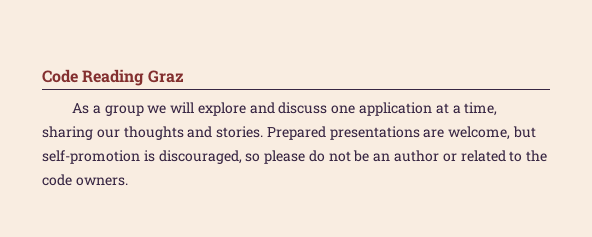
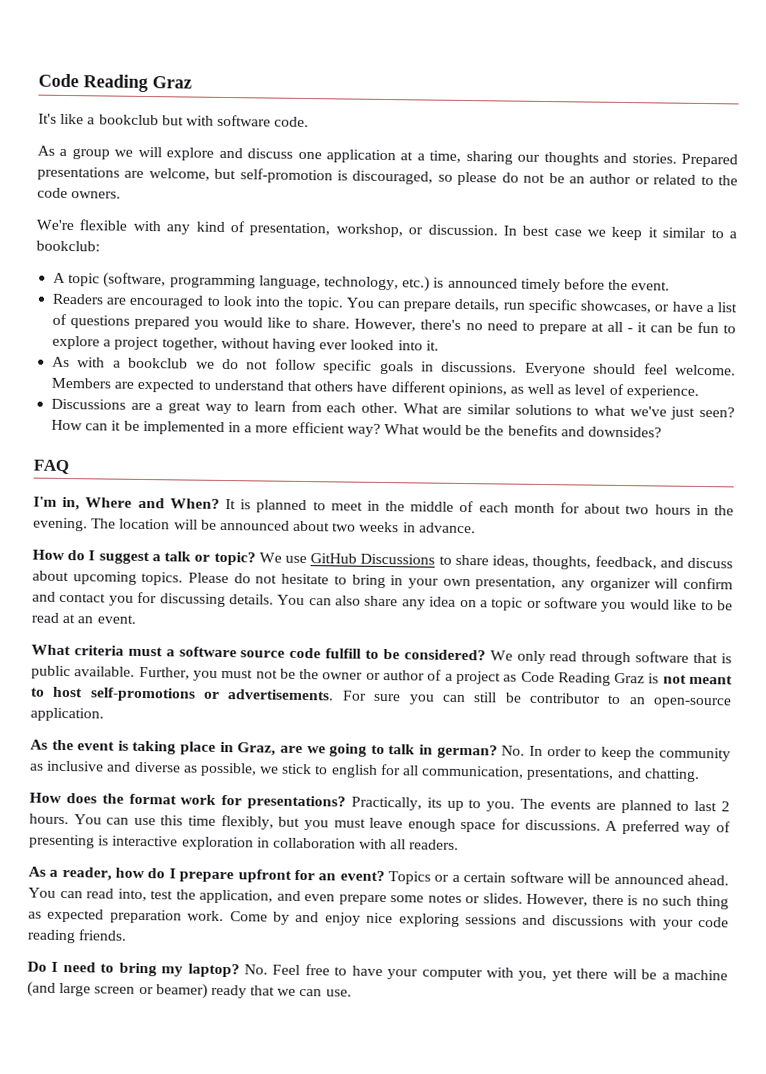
[42,69,184,86] Code Reading Graz -> [38,73,192,93] [38,113,310,128] Code Reading Graz // It's like a bookclub but with software code.
(128, 181) none -> [36,219,738,241] [36,240,100,252] [53,272,671,293] [52,293,737,314] [52,313,737,335] [52,335,439,353] [52,356,736,377] [51,377,699,399] [51,398,736,420] [51,419,663,438] [33,459,69,475] [33,496,734,516] [33,517,476,534] [32,549,733,570] [32,570,733,592] [32,591,734,613] [31,612,137,624] [31,644,732,666] [31,665,733,686] [30,686,731,709] [30,707,104,722] [30,739,731,762] [30,760,700,782] [29,792,731,814] [29,813,731,836] [29,834,460,851] [28,866,729,886] [28,887,729,910] [28,908,729,930] [27,929,128,944] [27,961,729,982] [27,981,352,999] // We're flexible with any kind of presentation, workshop, or discussion. In best case we keep it similar to a bookclub: // A topic (software, programming language, technology, etc.) is announced timely before the event. // Readers are encouraged to look into the topic. You can prepare details, run specific showcases, or have a list of questions prepared you would like to share. However, there's no need to prepare at all - it can be fun to explore a project together, without having ever looked into it. // As with a bookclub we do not follow specific goals in discussions. Everyone should feel welcome. Members are expected to understand that others have different opinions, as well as level of experience. // Discussions are a great way to learn from each other. What are similar solutions to what we've just seen? How can it be implemented in a more efficient way? What would be the benefits and downsides? // FAQ // I'm in, Where and When? It is planned to meet in the middle of each month for about two hours in the evening. The location will be announced about two weeks in advance. // How do I suggest a talk or topic? We use GitHub Discussions to share ideas, thoughts, feedback, and discuss about upcoming topics. Please do not hesitate to bring in your own presentation, any organizer will confirm and contact you for discussing details. You can also share any idea on a topic or software you would like to be read at an event. // What criteria must a software source code fulfill to be considered? We only read through software that is public available. Further, you must not be the owner or author of a project as Code Reading Graz is not meant to host self-promotions or advertisements. For sure you can still be contributor to an open-source application. // As the event is taking place in Graz, are we going to talk in german? No. In order to keep the community as inclusive and diverse as possible, we stick to english for all communication, presentations, and chatting. // How does the format work for presentations? Practically, its up to you. The events are planned to last 2 hours. You can use this time flexibly, but you must leave enough space for discussions. A preferred way of presenting is interactive exploration in collaboration with all readers. // As a reader, how do I prepare upfront for an event? Topics or a certain software will be announced ahead. You can read into, test the application, and even prepare some notes or slides. However, there is no such thing as expected preparation work. Come by and enjoy nice exploring sessions and discussions with your code reading friends. // Do I need to bring my laptop? No. Feel free to have your computer with you, yet there will be a machine (and large screen or beamer) ready that we can use.

